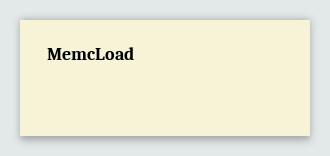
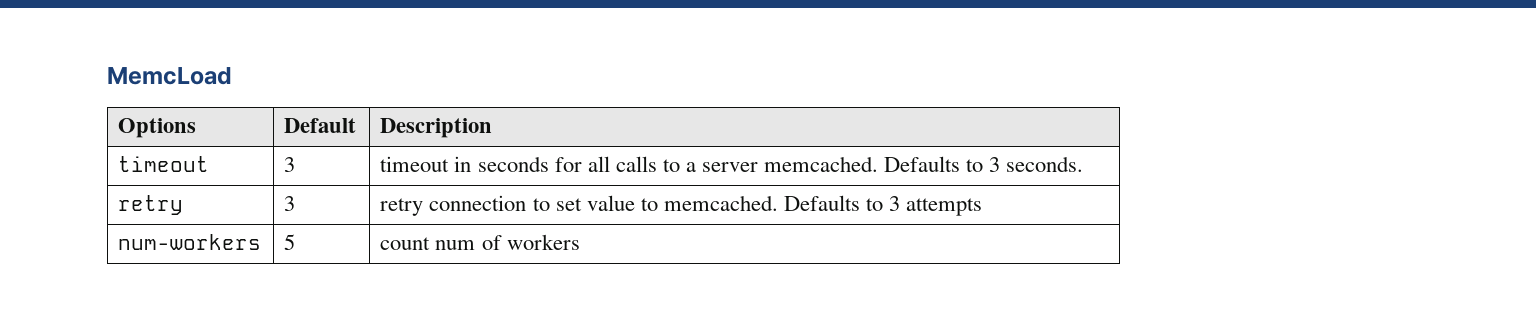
(134, 53) none -> [118,118,197,138] [284,118,357,133] [380,118,493,138] [118,156,210,172] [284,157,296,172] [380,156,1084,172] [118,195,184,215] [284,196,296,211] [380,195,983,216] [118,234,262,250] [284,234,296,250] [380,234,580,250] // Options | Default | Description // timeout | 3 | timeout in seconds for all calls to a server memcached. Defaults to 3 seconds. // retry | 3 | retry connection to set value to memcached. Defaults to 3 attempts // num-workers | 5 | count num of workers

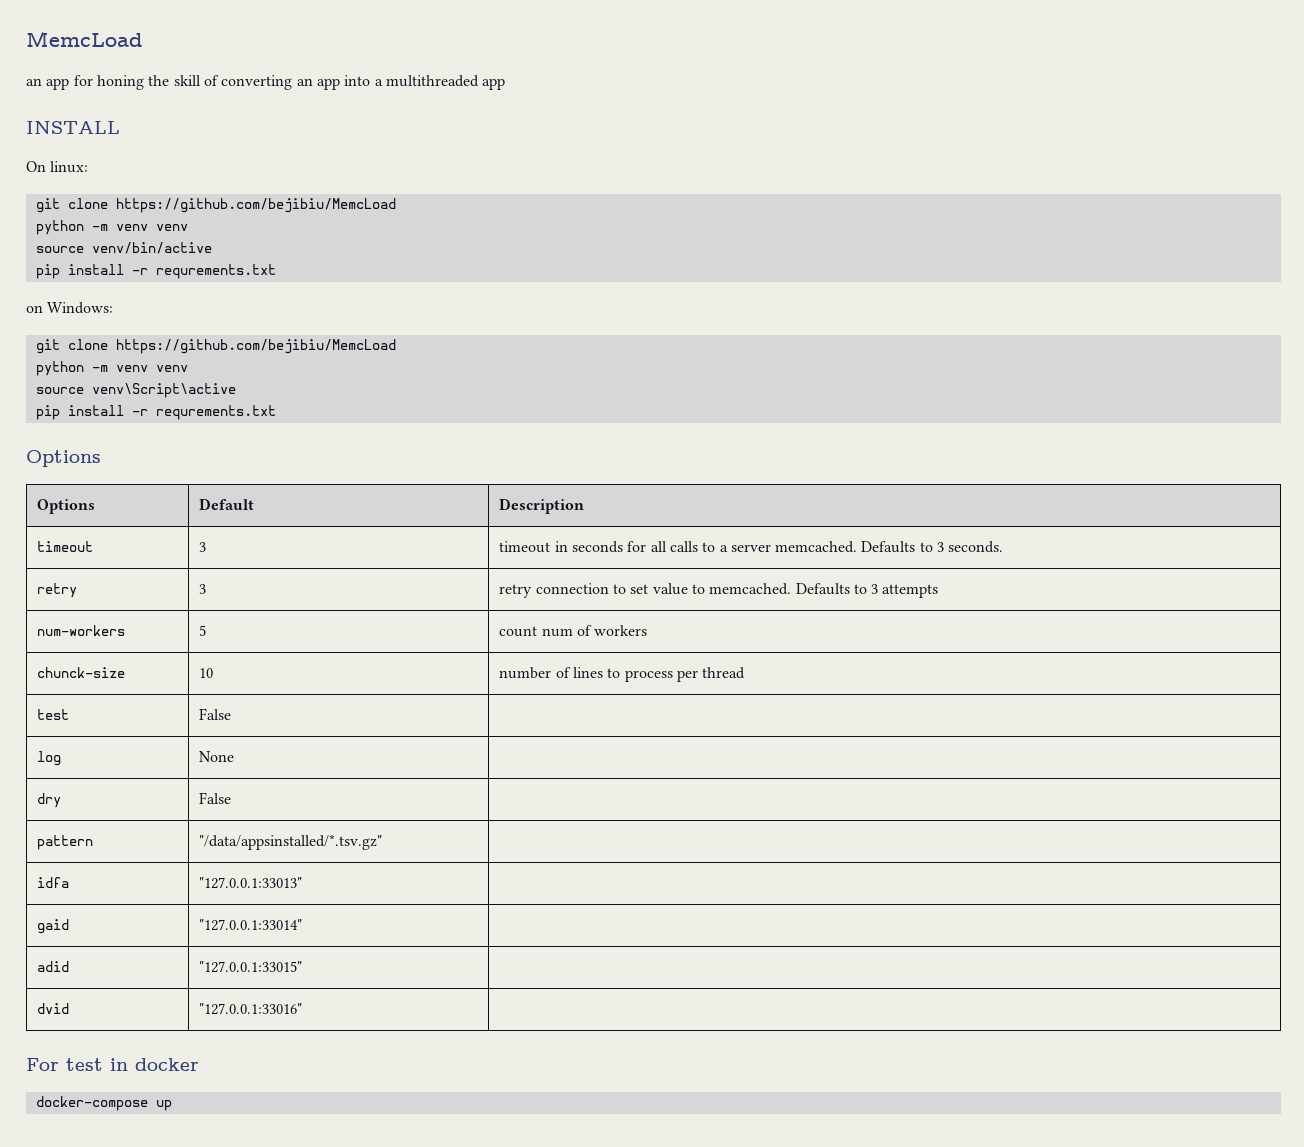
(232, 76) none -> [26,75,506,90] [26,121,120,134] [26,161,89,173] [35,198,396,213] [35,220,188,235] [35,242,212,254] [35,264,276,279] [26,302,114,314] [35,339,396,354] [35,361,188,376] [35,383,236,398] [35,405,276,420] [26,450,101,467] // an app for honing the skill of converting an app into a multithreaded app // INSTALL // On linux: // git clone https://github.com/bejibiu/MemcLoad // python -m venv venv // source venv/bin/active // pip install -r requrements.txt // on Windows: // git clone https://github.com/bejibiu/MemcLoad // python -m venv venv // source venv\Script\active // pip install -r requrements.txt // Options
(580, 242) none -> [37,667,126,678] [199,668,214,678] [499,667,746,682] [37,709,70,720] [199,708,232,720] [37,751,62,766] [199,751,235,762] [37,793,62,808] [199,792,232,804] [37,835,94,850] [199,834,383,850] [37,877,70,888] [199,877,303,889] [37,919,70,934] [199,919,303,931] [37,961,70,972] [199,961,303,973] [37,1003,70,1014] [199,1003,303,1015] [26,1058,199,1071] [35,1096,172,1111] // chunck-size | 10 | number of lines to process per thread // test | False | // log | None | // dry | False | // pattern | "/data/appsinstalled/*.tsv.gz" | // idfa | "127.0.0.1:33013" | // gaid | "127.0.0.1:33014" | // adid | "127.0.0.1:33015" | // dvid | "127.0.0.1:33016" | // For test in docker // docker-compose up

